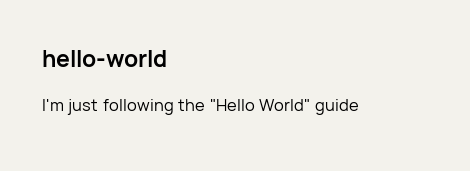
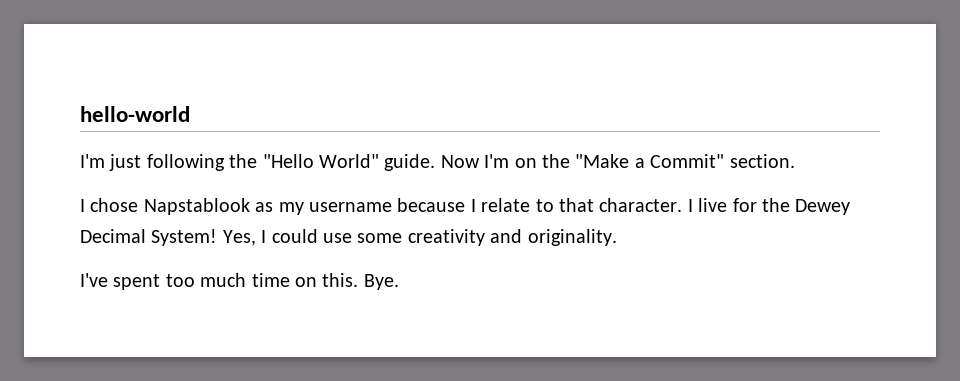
[314,99,359,115] guide -> [384,154,795,171] [80,198,851,215] [80,229,617,246] [80,273,399,290] guide. Now I'm on the "Make a Commit" section. // I chose Napstablook as my username because I relate to that character. I live for the Dewey Decimal System! Yes, I could use some creativity and originality. // I've spent too much time on this. Bye.

